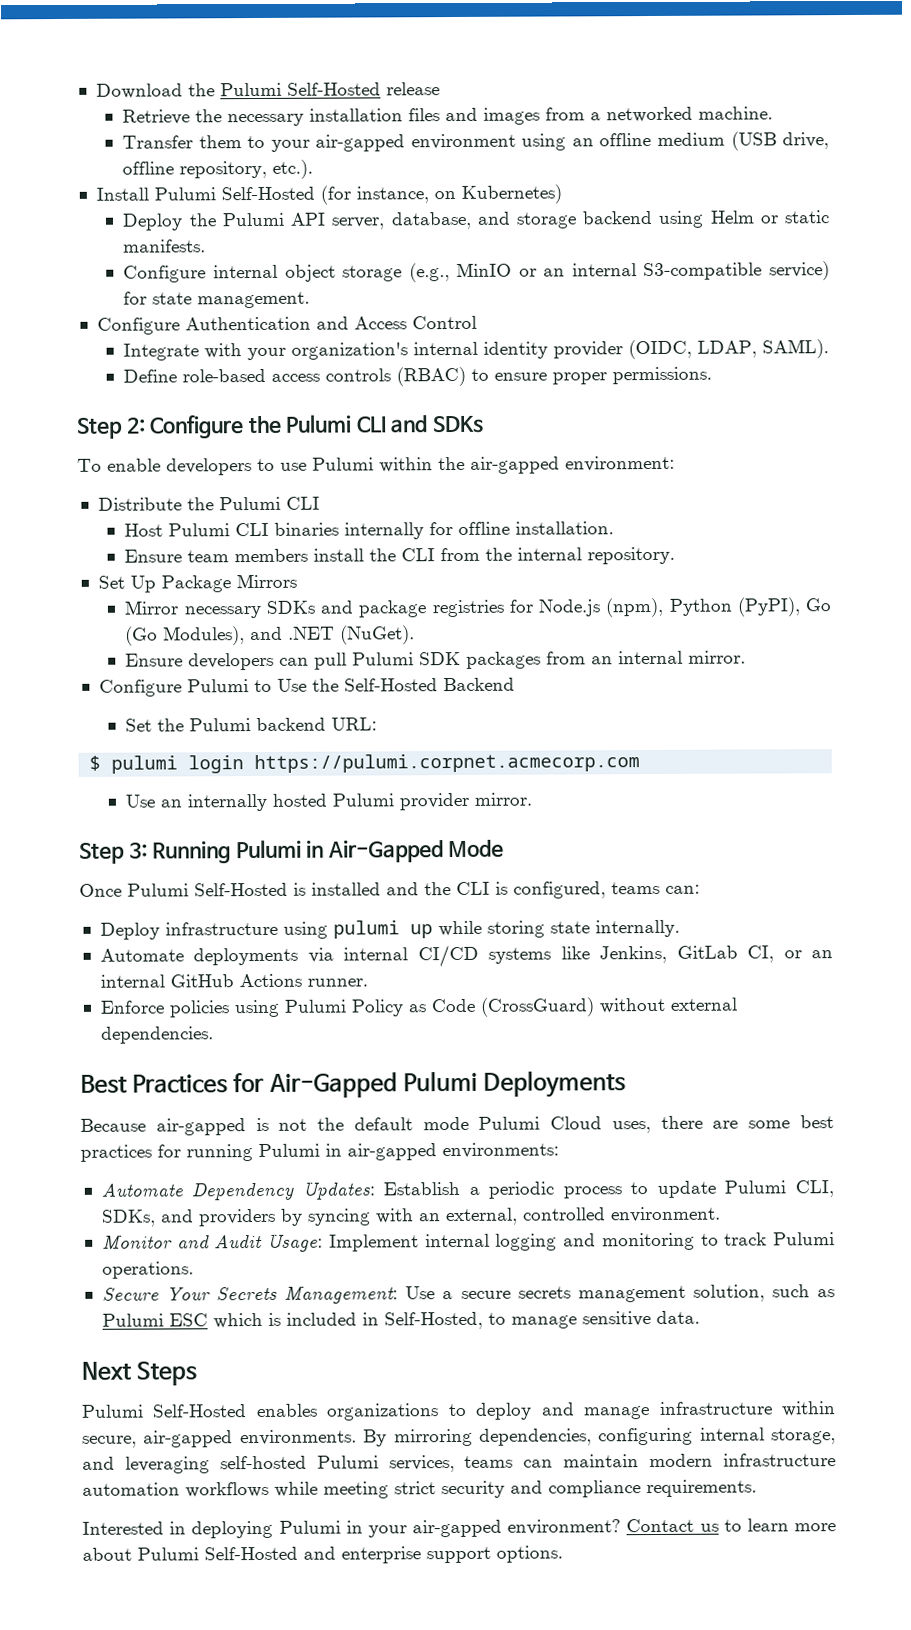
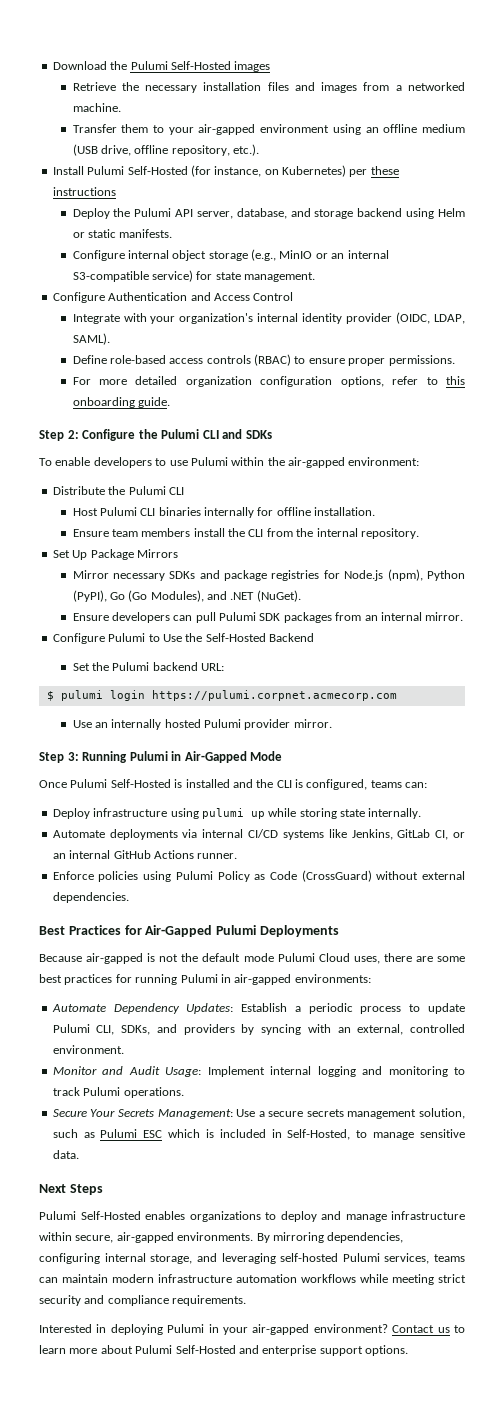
[385,82,440,96] release -> [234,61,271,72] images
(562, 194) none -> [349,166,399,177] [52,187,116,196] per these instructions
(713, 375) none -> [72,376,466,387] [72,397,170,408] // For more detailed organization configuration options, refer to this onboarding guide.

